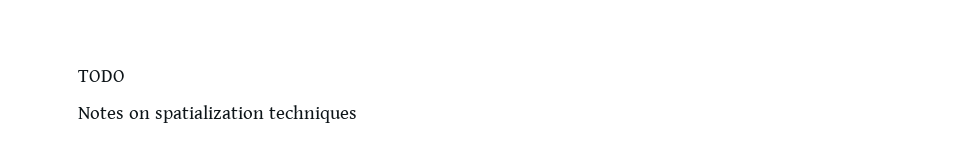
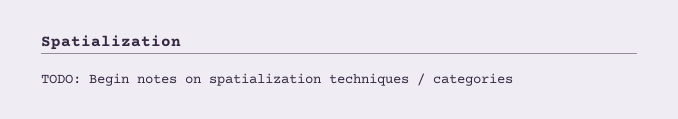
[78,70,125,82] [78,107,124,119] TODO // Notes -> [41,35,181,50] [41,73,177,86] Spatialization // TODO: Begin notes
(357, 114) none -> [417,73,513,86] / categories

